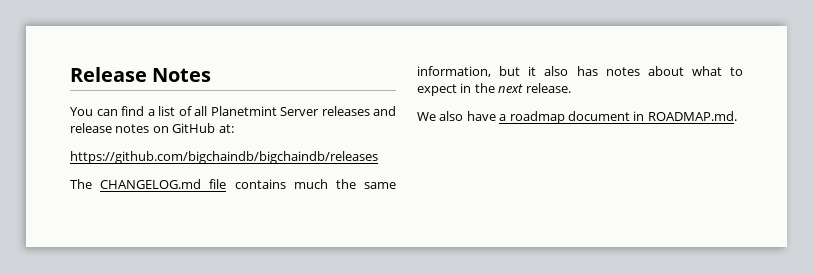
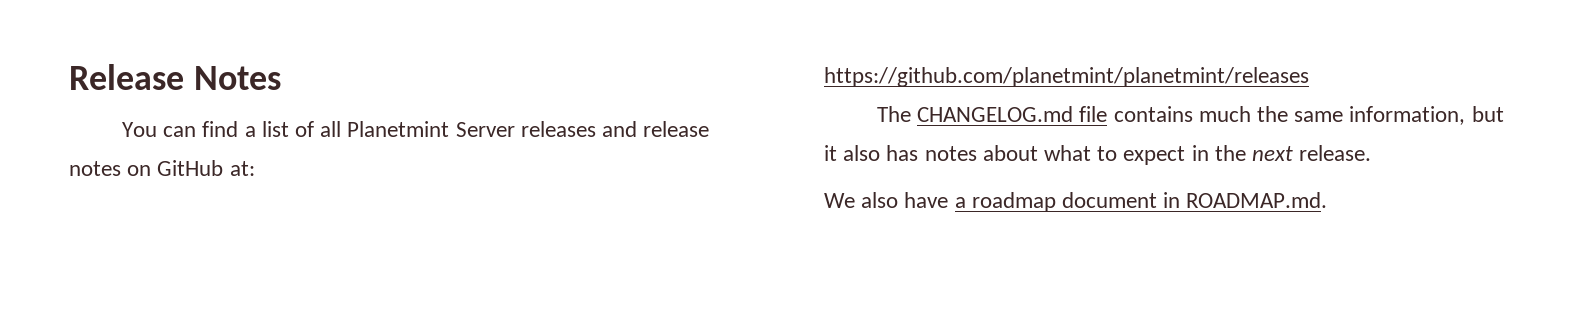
[70,151,378,164] https://github.com/bigchaindb/bigchaindb/releases -> [824,67,1309,87] https://github.com/planetmint/planetmint/releases

